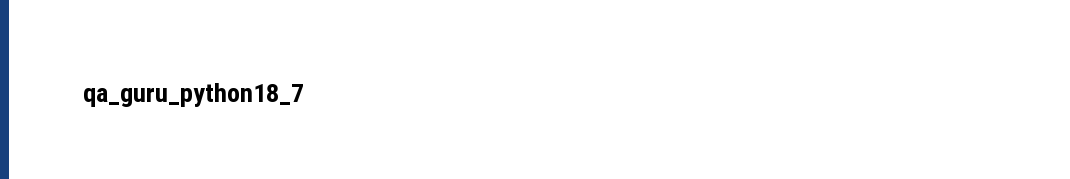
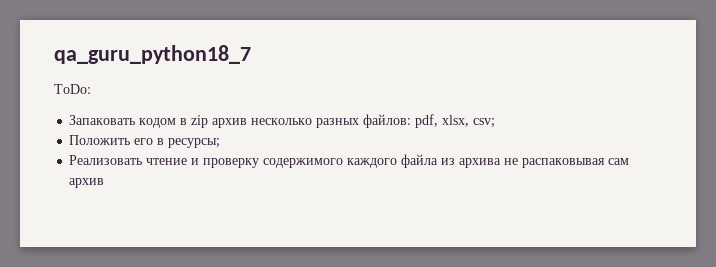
(304, 95) none -> [54,84,91,94] [69,114,496,128] [69,135,221,148] [69,154,630,168] [69,178,105,188] // ToDo: // Запаковать кодом в zip архив несколько разных файлов: pdf, xlsx, csv; // Положить его в ресурсы; // Реализовать чтение и проверку содержимого каждого файла из архива не распаковывая сам архив

